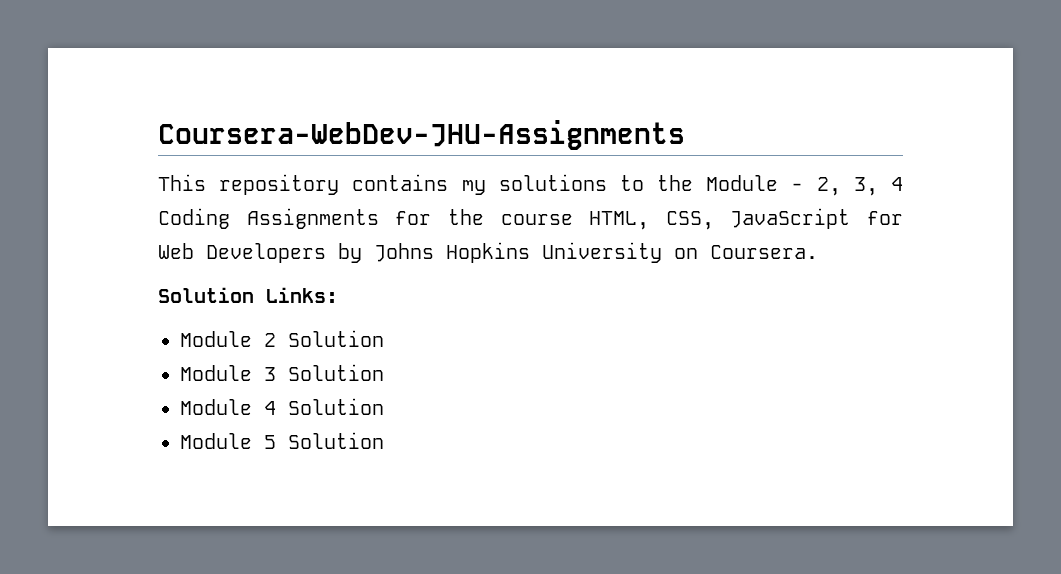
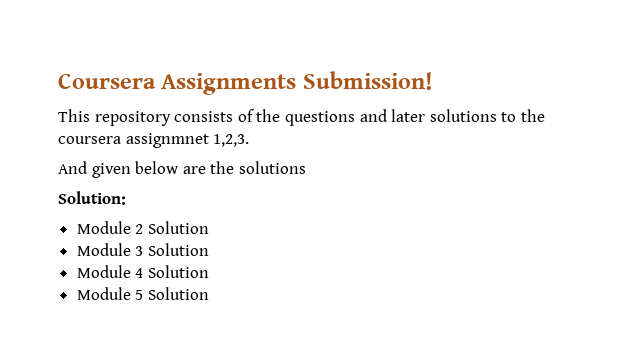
[158,120,685,150] Coursera-WebDev-JHU-Assignments -> [58,71,433,95] Coursera Assignments Submission!
[352,174,903,196] [158,208,903,230] [158,242,818,263] [158,287,338,303] contains my solutions to the Module - 2, 3, 4 Coding Assignments for the course HTML, CSS, JavaScript for Web Developers by Johns Hopkins University on Coursera. // Solution Links: -> [174,109,545,126] [58,133,250,148] [58,161,306,178] [58,191,126,205] consists of the questions and later solutions to the coursera assignmnet 1,2,3. // And given below are the solutions // Solution:

